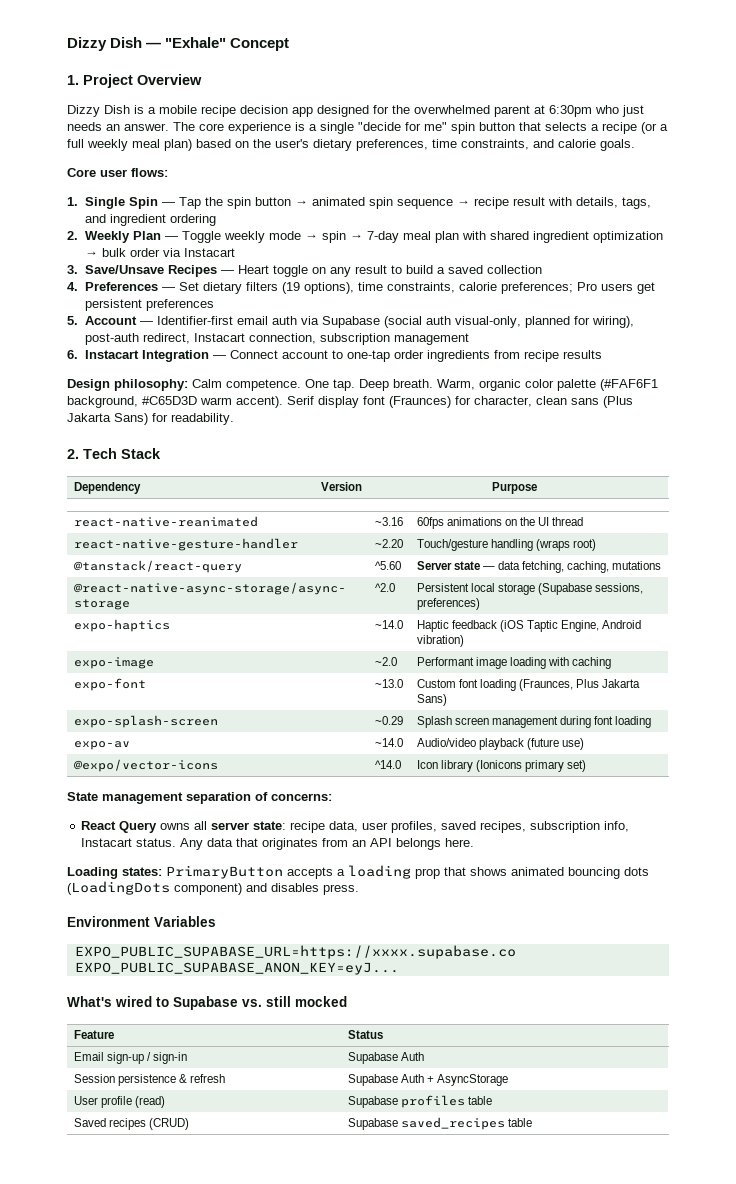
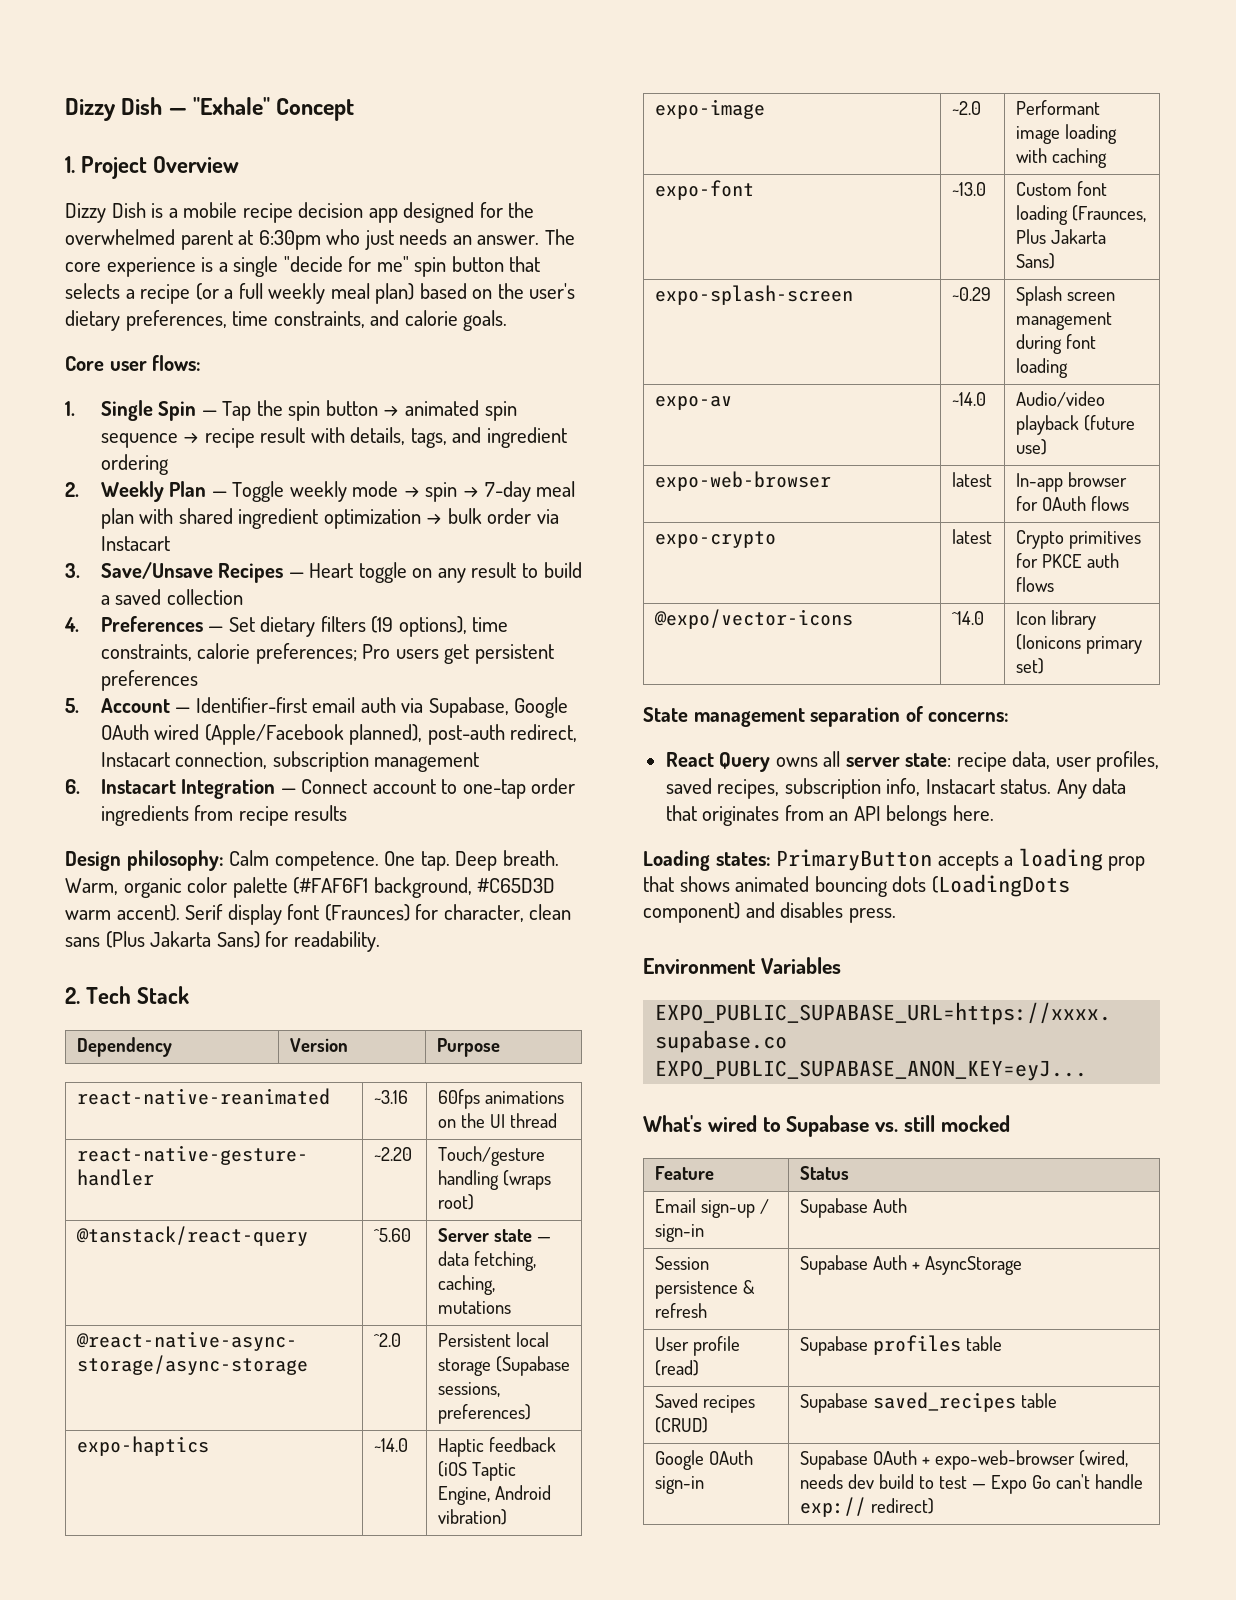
[322,316,635,328] Supabase (social auth visual-only, planned for wiring), -> [428,697,569,718] [100,724,423,745] Supabase, Google OAuth wired (Apple/Facebook planned),
(584, 744) none -> [654,471,831,491] [951,472,992,487] [1015,472,1127,492] [1015,496,1129,511] [654,531,776,548] [951,529,992,544] [1015,530,1141,549] [1015,553,1119,568] [1015,577,1054,592] // expo-web-browser | latest | In-app browser for OAuth flows // expo-crypto | latest | Crypto primitives for PKCE auth flows
(532, 1122) none -> [654,1450,753,1470] [654,1476,704,1494] [799,1450,1128,1470] [799,1474,1143,1494] [799,1497,934,1517] // Google OAuth sign-in | Supabase OAuth + expo-web-browser (wired, needs dev build to test — Expo Go can't handle exp:// redirect)

